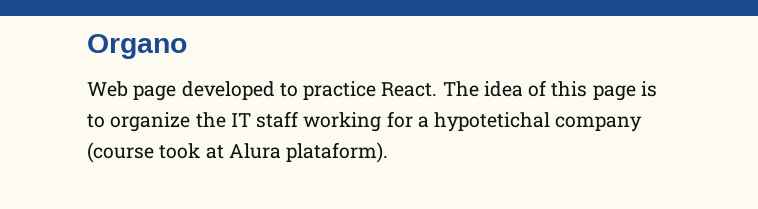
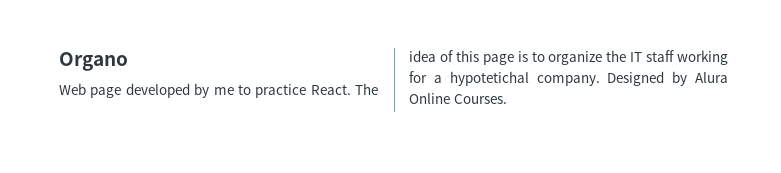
(275, 90) none -> [194,83,234,98] by me
[555,116,643,132] [87,142,389,163] company (course took at Alura plataform). -> [536,71,728,86] [409,93,507,104] company. Designed by Alura Online Courses.

